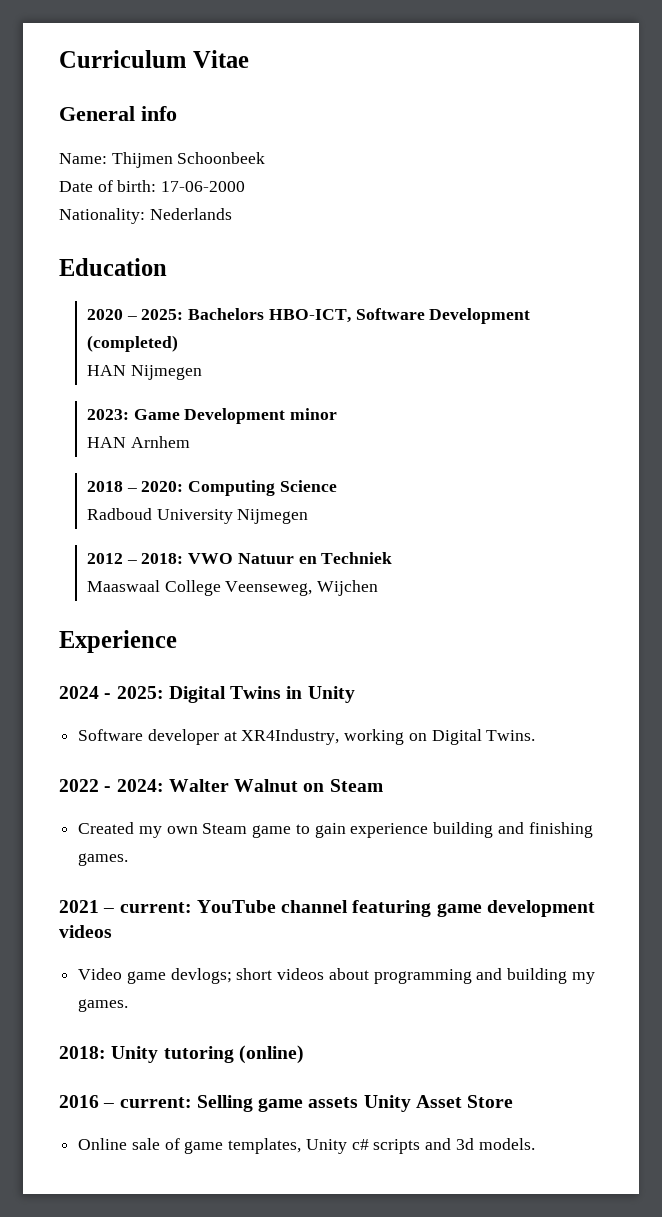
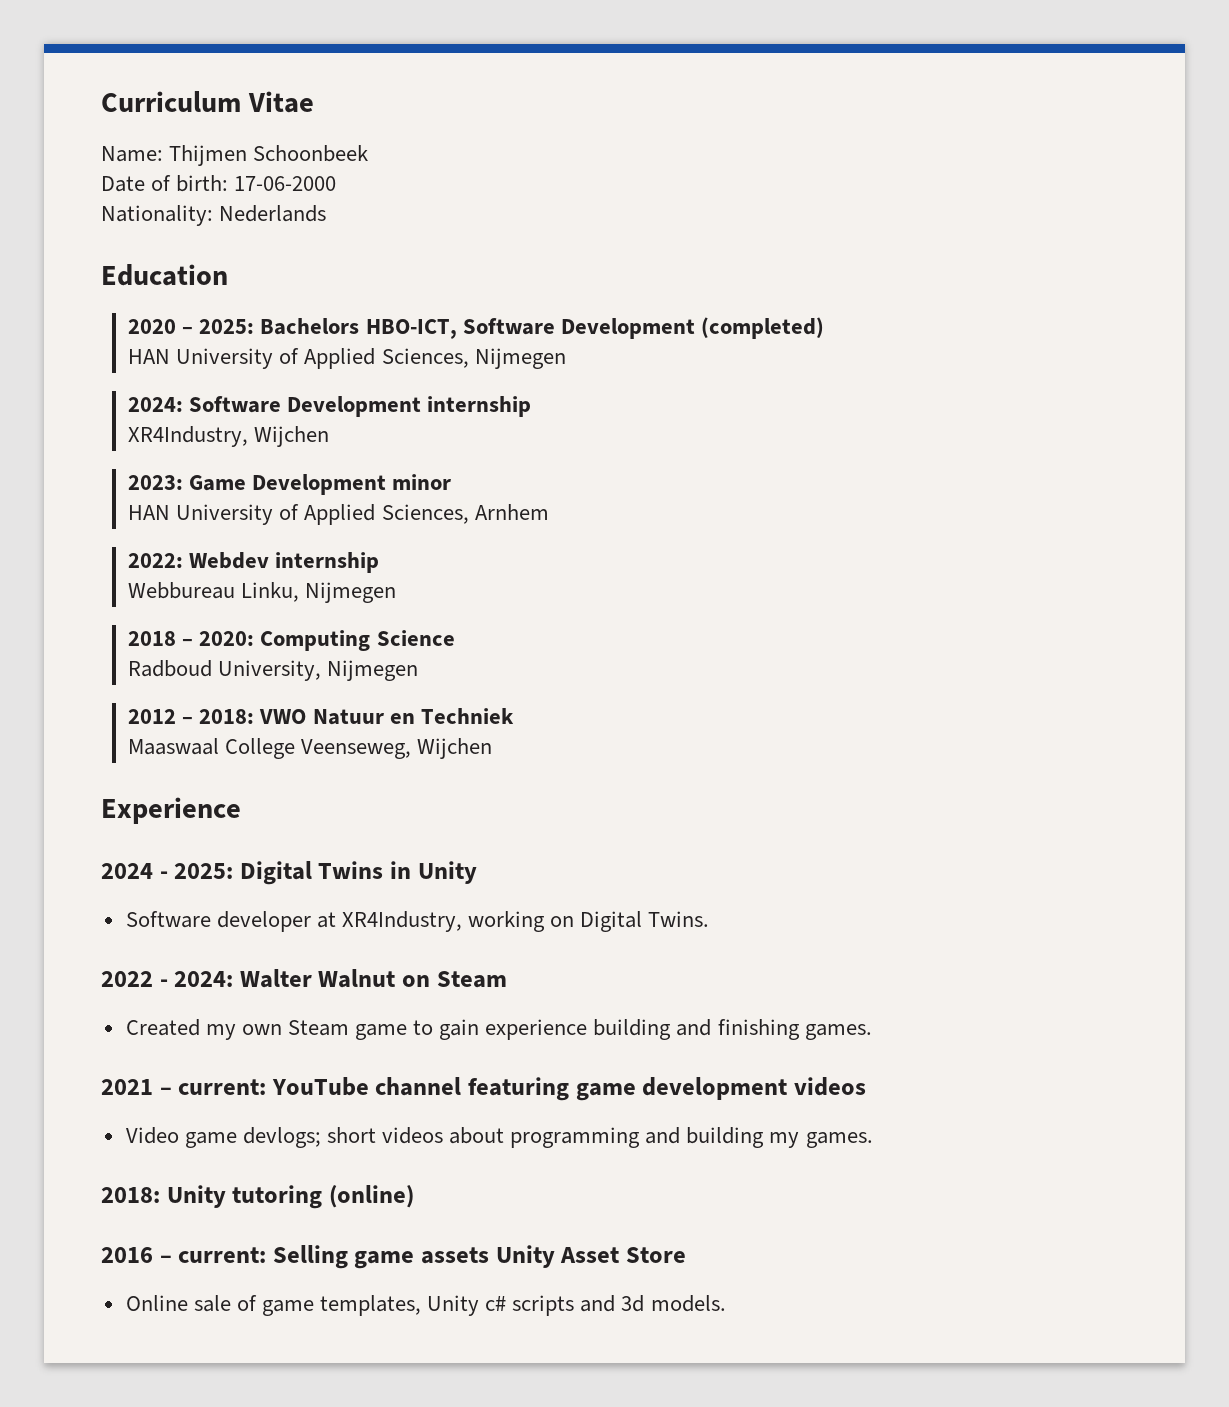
[59,106,177,121] // General info -> (314, 102) none
[130,365,202,380] Nijmegen -> [176,348,566,369] [128,396,532,417] [128,426,330,447] University of Applied Sciences, Nijmegen // 2024: Software Development internship // XR4Industry, Wijchen
[130,436,190,448] Arnhem -> [176,504,549,525] [128,552,380,573] [128,582,397,603] University of Applied Sciences, Arnhem // 2022: Webdev internship // Webbureau Linku, Nijmegen
[156,509,233,524] University -> [218,660,322,681] University,

